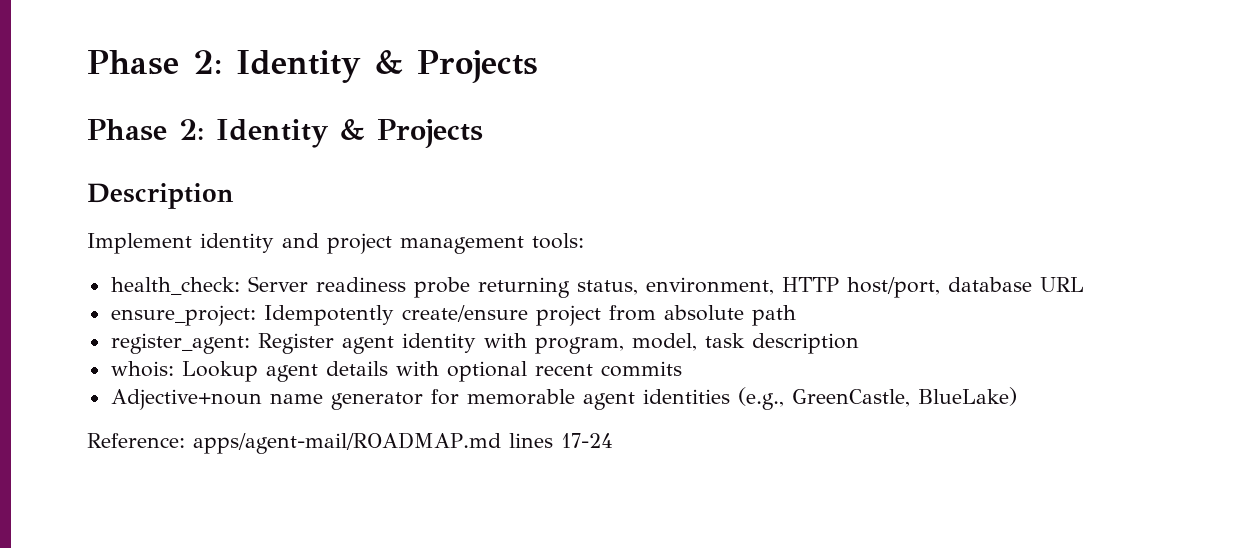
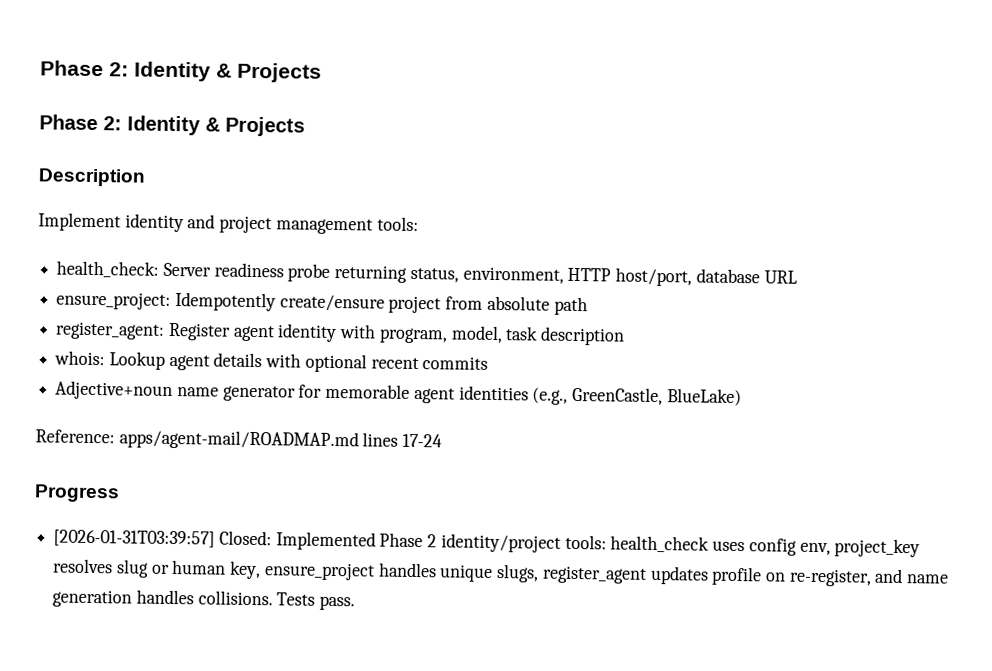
(613, 440) none -> [34,484,120,503] [53,529,921,558] [53,558,950,587] [52,589,356,611] // Progress // [2026-01-31T03:39:57] Closed: Implemented Phase 2 identity/project tools: health_check uses config env, project_key resolves slug or human key, ensure_project handles unique slugs, register_agent updates profile on re-register, and name generation handles collisions. Tests pass.

